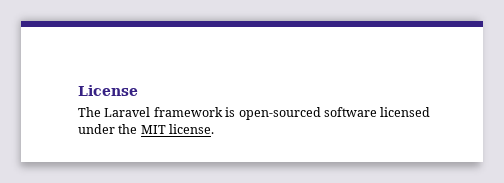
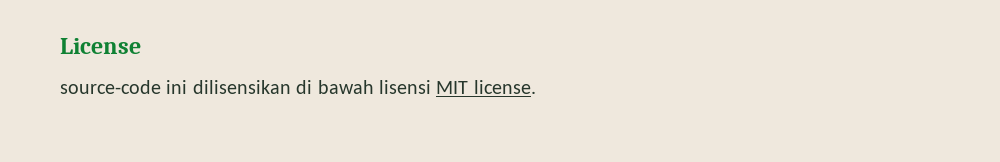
[78,107,431,120] [78,124,138,134] The Laravel framework is open-sourced software licensed under the -> [60,80,431,94] source-code ini dilisensikan di bawah lisensi

